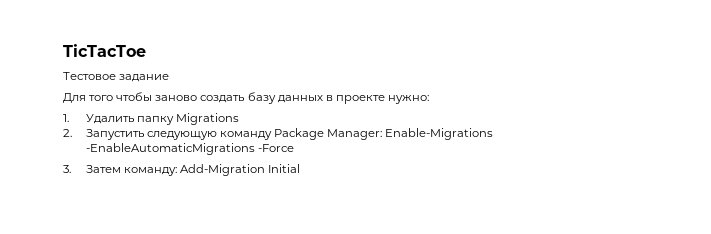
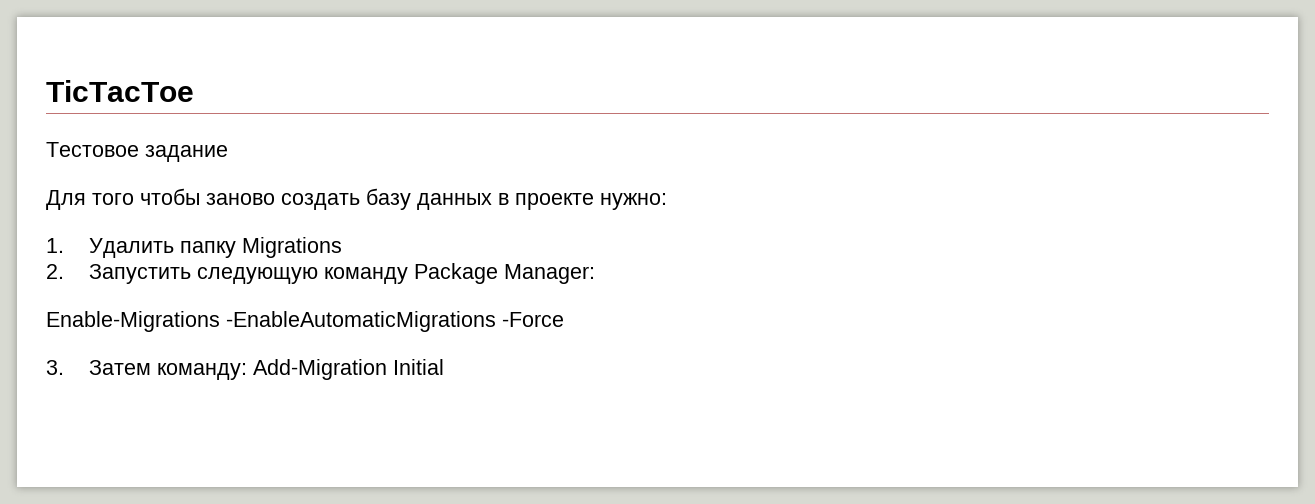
(383, 134) none -> (595, 274) //

